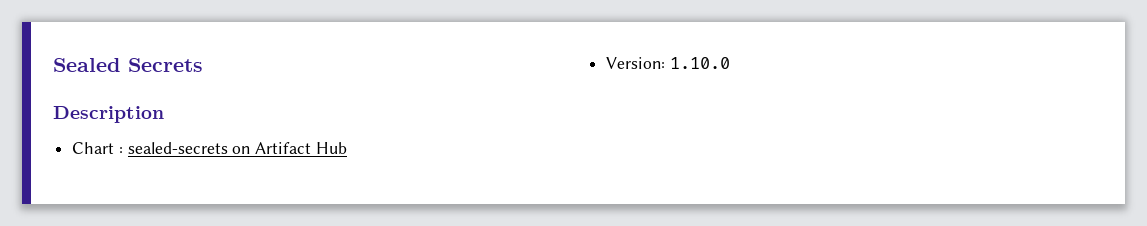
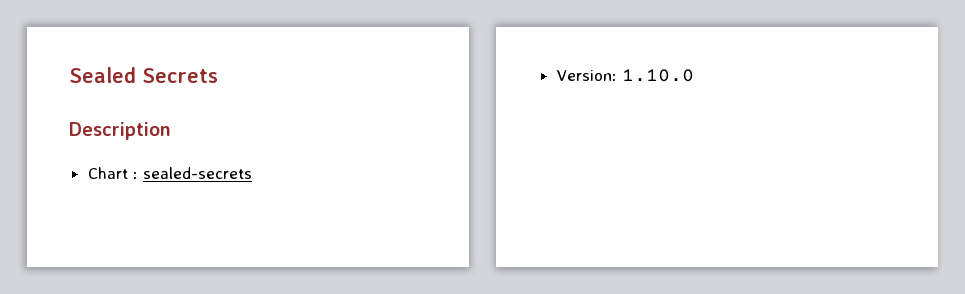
[232,142,347,154] on Artifact Hub -> (252, 173) none

